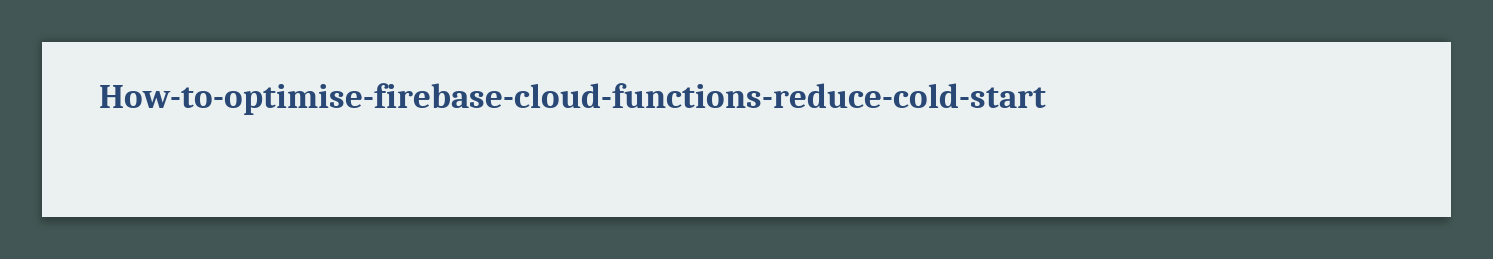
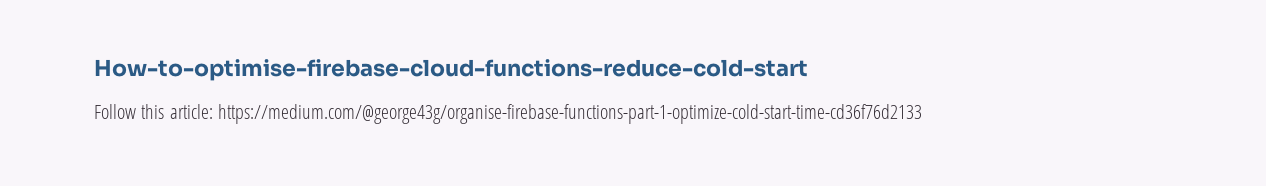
(1046, 99) none -> [94,104,922,124] // Follow this article: https://medium.com/@george43g/organise-firebase-functions-part-1-optimize-cold-start-time-cd36f76d2133

